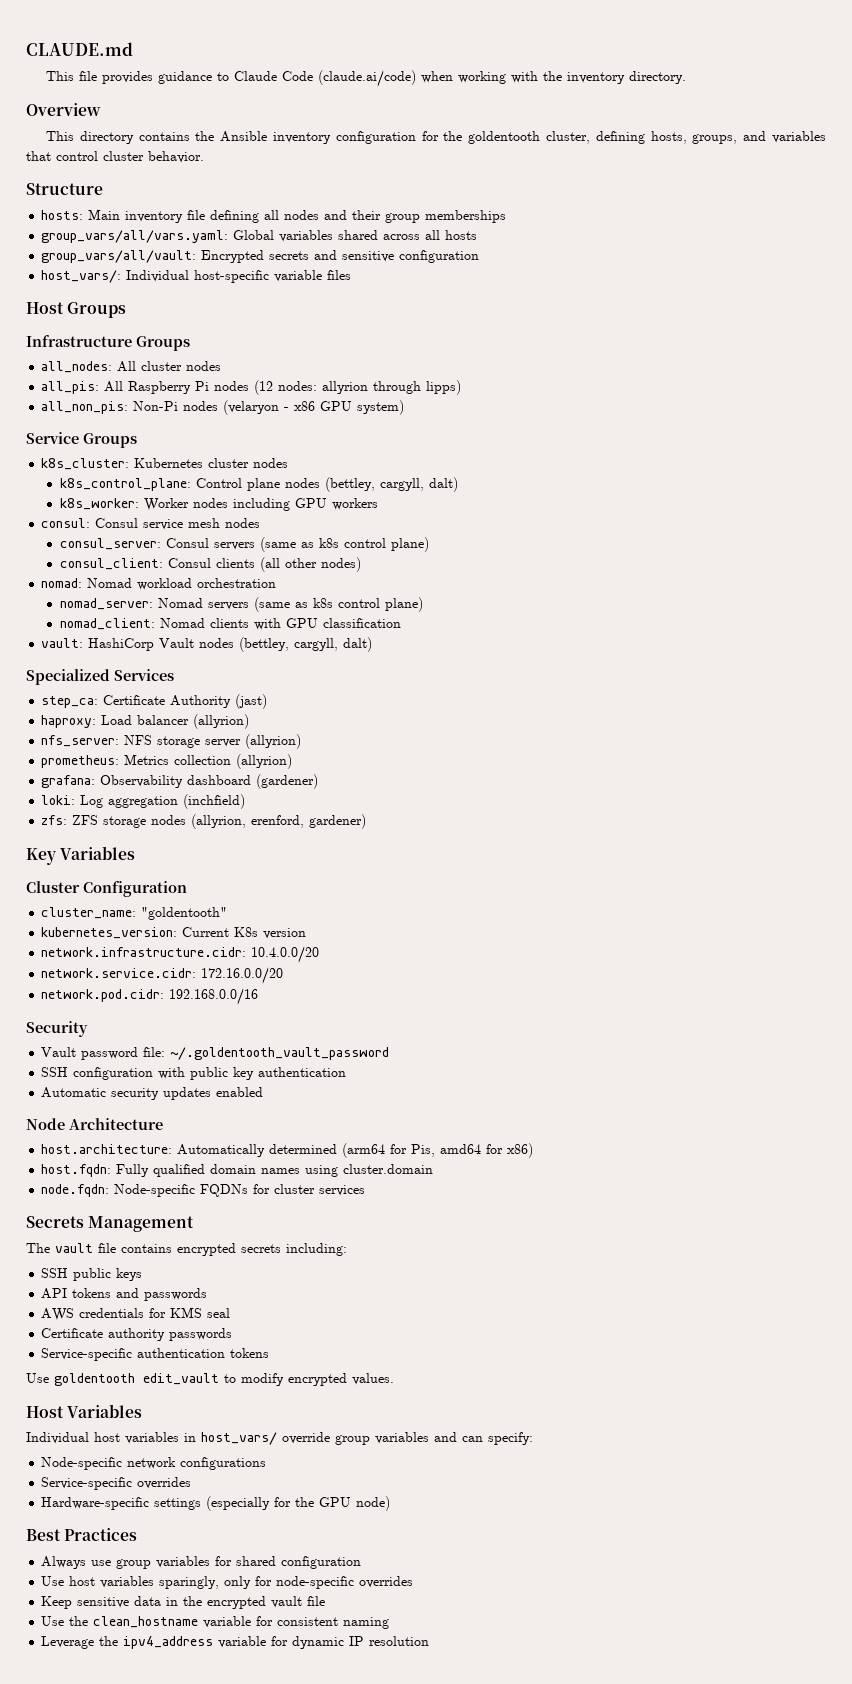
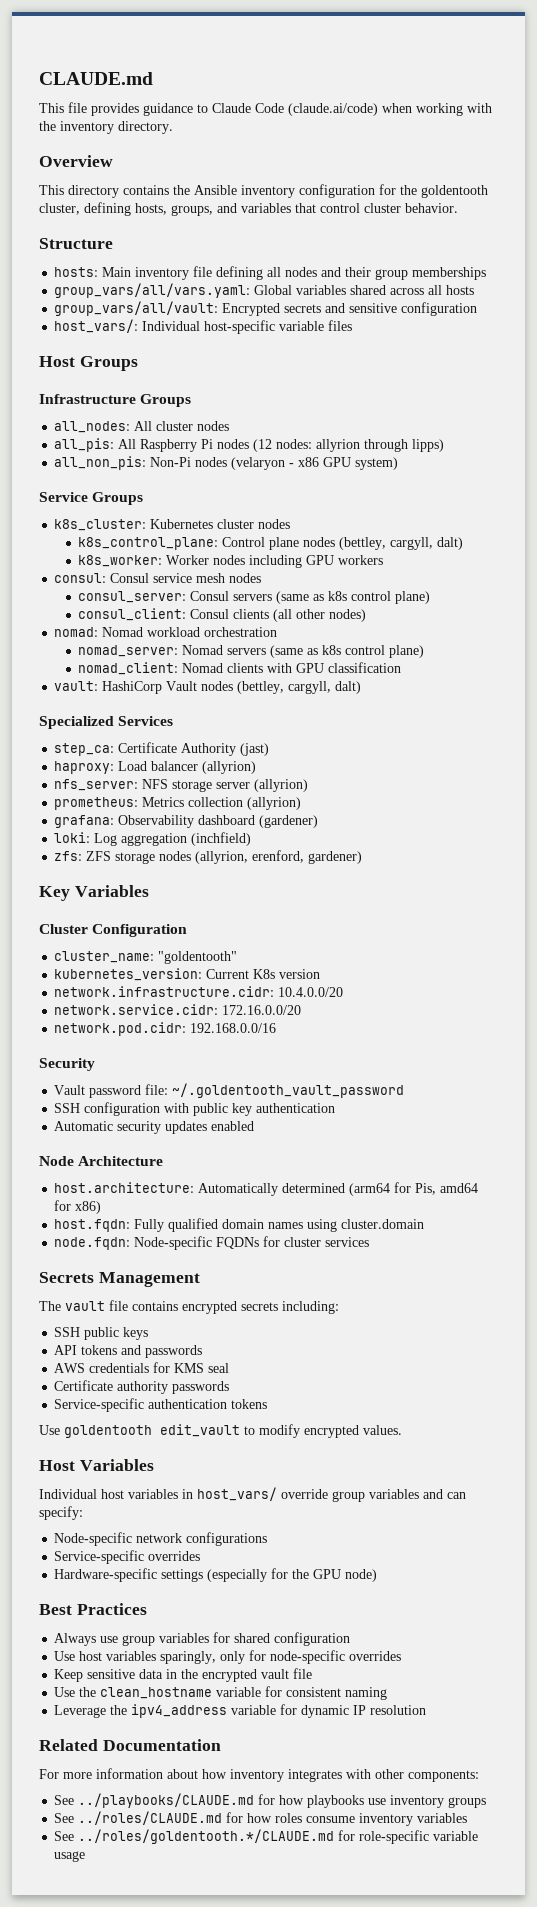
(430, 1641) none -> [39,1739,221,1751] [39,1768,479,1782] [54,1793,487,1808] [54,1811,468,1826] [54,1829,479,1844] [54,1851,86,1862] // Related Documentation // For more information about how inventory integrates with other components: // See ../playbooks/CLAUDE.md for how playbooks use inventory groups // See ../roles/CLAUDE.md for how roles consume inventory variables // See ../roles/goldentooth.*/CLAUDE.md for role-specific variable usage

